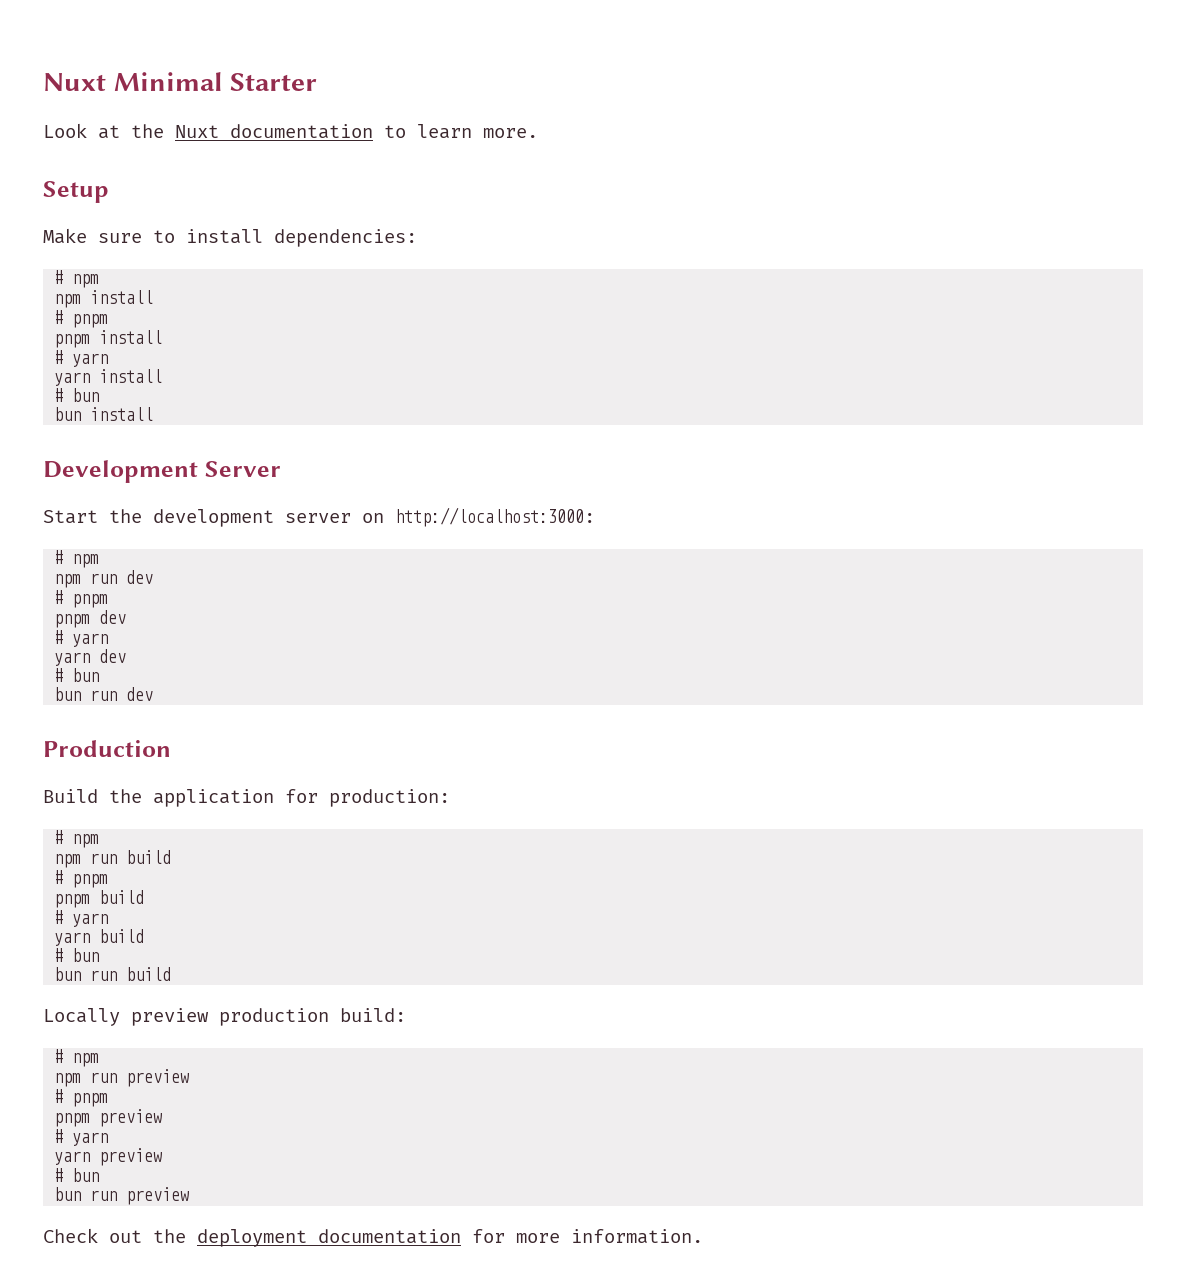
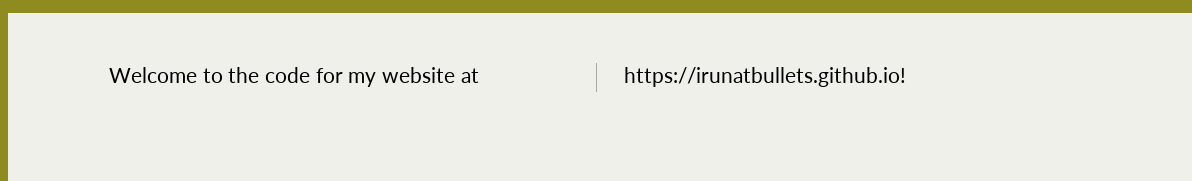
[43,72,318,91] [43,123,538,139] [43,181,109,203] [43,228,417,247] [54,270,100,288] [54,290,154,308] [54,310,109,328] [54,330,163,348] [54,350,109,367] [54,369,163,386] [54,388,100,402] [54,407,154,421] [43,460,281,483] [43,507,595,527] [54,550,100,568] [54,570,154,588] [54,590,109,608] [54,610,127,628] [54,630,109,647] [54,649,127,666] [54,668,100,682] [54,687,154,701] [43,740,171,757] [43,789,450,807] [54,830,100,848] [54,850,172,868] [54,870,109,888] [54,890,145,908] [54,910,109,927] [54,929,145,946] [54,948,100,962] [54,967,172,981] [43,1008,406,1026] [54,1049,100,1067] [54,1069,190,1087] [54,1089,109,1107] [54,1109,163,1127] [54,1129,109,1146] [54,1148,163,1166] [54,1168,100,1182] [54,1187,190,1205] [43,1228,703,1247] Nuxt Minimal Starter // Look at the Nuxt documentation to learn more. // Setup // Make sure to install dependencies: // # npm // npm install // # pnpm // pnpm install // # yarn // yarn install // # bun // bun install // Development Server // Start the development server on http://localhost:3000: // # npm // npm run dev // # pnpm // pnpm dev // # yarn // yarn dev // # bun // bun run dev // Production // Build the application for production: // # npm // npm run build // # pnpm // pnpm build // # yarn // yarn build // # bun // bun run build // Locally preview production build: // # npm // npm run preview // # pnpm // pnpm preview // # yarn // yarn preview // # bun // bun run preview // Check out the deployment documentation for more information. -> [109,67,906,87] Welcome to the code for my website at https://irunatbullets.github.io!

